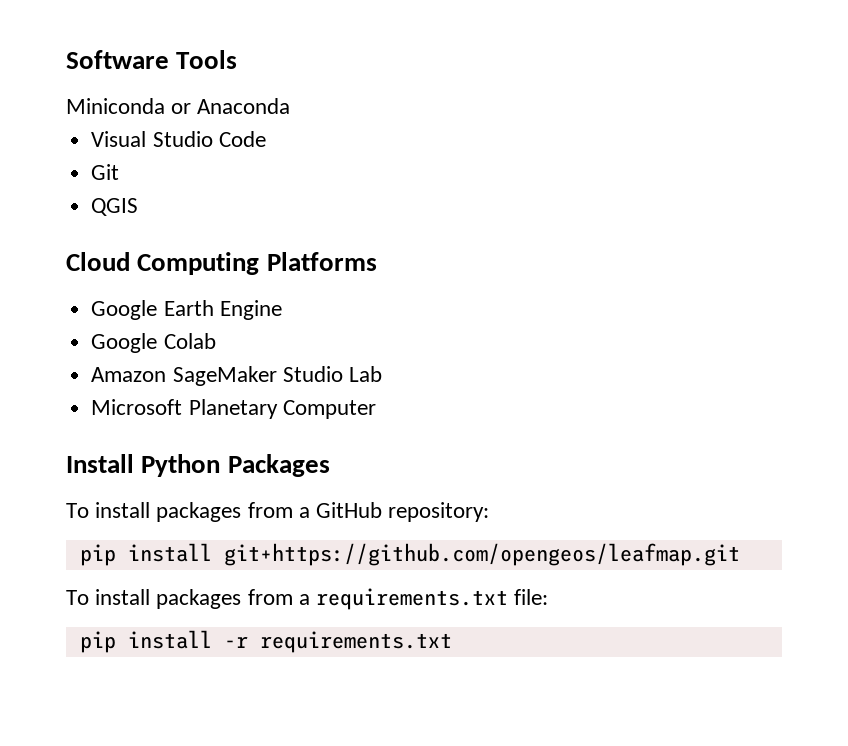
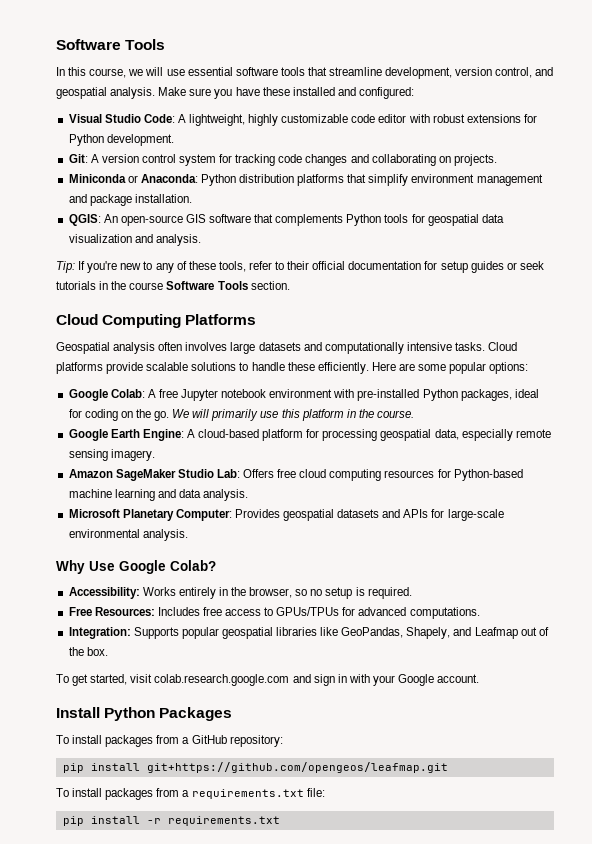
[66,98,291,114] [91,131,266,147] [91,164,120,180] [91,198,139,216] [66,252,377,275] [91,300,282,320] [91,333,216,353] [91,366,382,386] [91,399,376,419] Miniconda or Anaconda // Visual Studio Code // Git // QGIS // Cloud Computing Platforms // Google Earth Engine // Google Colab // Amazon SageMaker Studio Lab // Microsoft Planetary Computer -> [56,67,554,79] [56,87,414,99] [68,114,537,126] [68,134,174,146] [68,154,497,166] [68,174,543,186] [68,194,192,206] [68,214,504,226] [68,234,201,246] [56,261,544,273] [56,281,290,290] [56,314,257,328] [56,342,518,354] [56,362,529,374] [68,389,539,401] [68,409,415,421] [68,429,551,441] [68,449,155,461] [68,469,523,481] [68,489,249,501] [68,509,504,521] [68,529,188,541] [56,560,216,574] [68,587,412,599] [68,607,480,619] [68,627,549,639] [68,647,108,656] [56,674,480,686] In this course, we will use essential software tools that streamline development, version control, and geospatial analysis. Make sure you have these installed and configured: // Visual Studio Code: A lightweight, highly customizable code editor with robust extensions for Python development. // Git: A version control system for tracking code changes and collaborating on projects. // Miniconda or Anaconda: Python distribution platforms that simplify environment management and package installation. // QGIS: An open-source GIS software that complements Python tools for geospatial data visualization and analysis. // Tip: If you're new to any of these tools, refer to their official documentation for setup guides or seek tutorials in the course Software Tools section. // Cloud Computing Platforms // Geospatial analysis often involves large datasets and computationally intensive tasks. Cloud platforms provide scalable solutions to handle these efficiently. Here are some popular options: // Google Colab: A free Jupyter notebook environment with pre-installed Python packages, ideal for coding on the go. We will primarily use this platform in the course. // Google Earth Engine: A cloud-based platform for processing geospatial data, especially remote sensing imagery. // Amazon SageMaker Studio Lab: Offers free cloud computing resources for Python-based machine learning and data analysis. // Microsoft Planetary Computer: Provides geospatial datasets and APIs for large-scale environmental analysis. // Why Use Google Colab? // Accessibility: Works entirely in the browser, so no setup is required. // Free Resources: Includes free access to GPUs/TPUs for advanced computations. // Integration: Supports popular geospatial libraries like GeoPandas, Shapely, and Leafmap out of the box. // To get started, visit colab.research.google.com and sign in with your Google account.

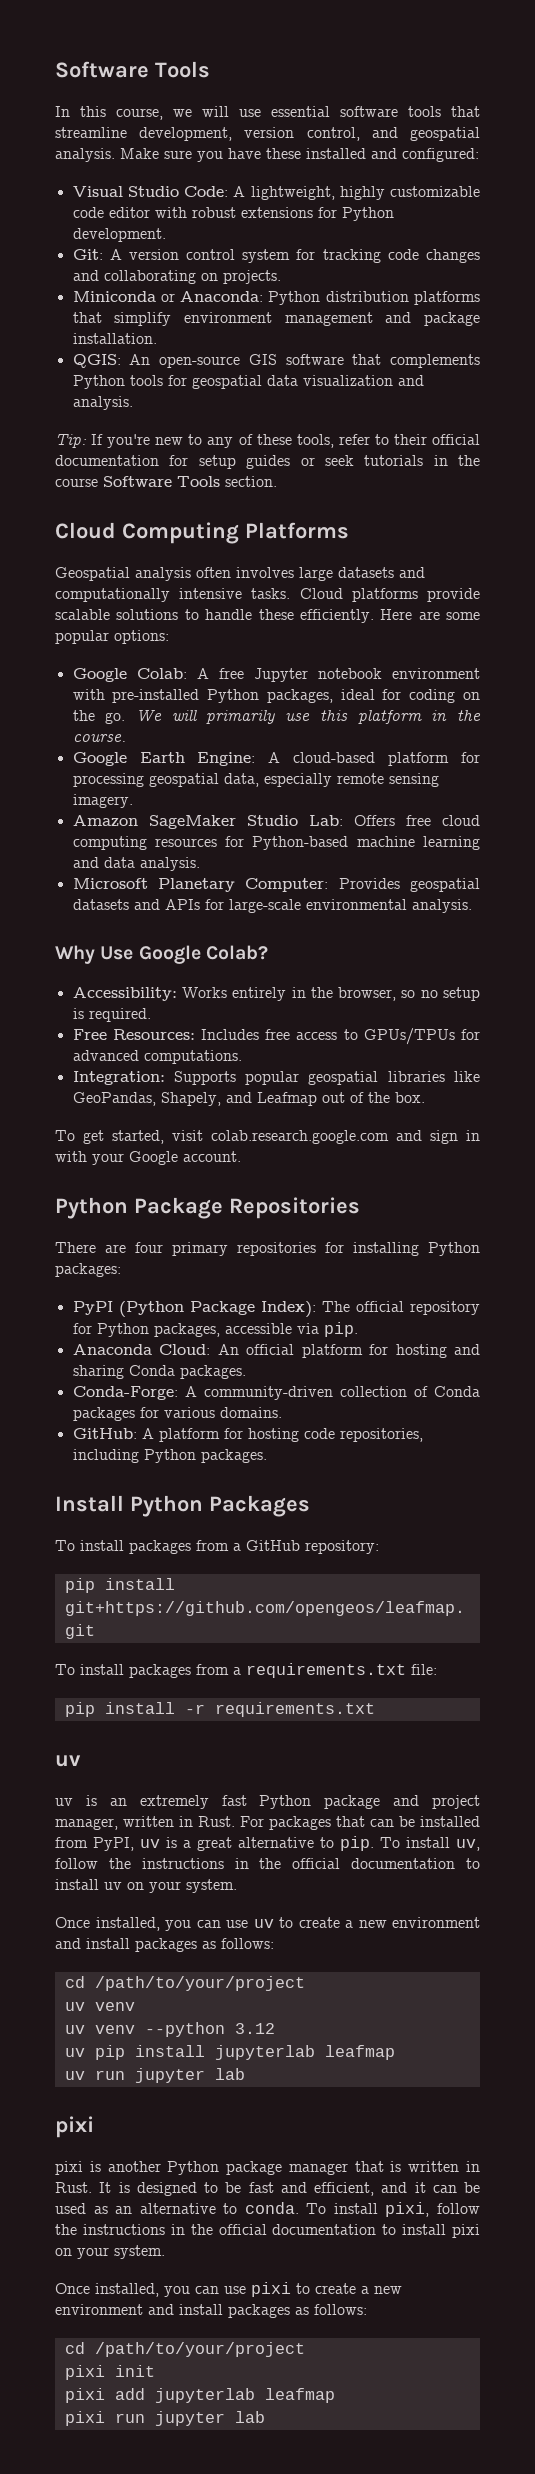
(480, 678) none -> [55,1197,360,1219] [55,1242,480,1256] [55,1263,121,1277] [72,1301,480,1318] [72,1322,358,1337] [72,1344,480,1358] [72,1365,246,1379] [72,1386,480,1400] [72,1407,282,1421] [72,1428,423,1442] [72,1449,267,1463] // Python Package Repositories // There are four primary repositories for installing Python packages: // PyPI (Python Package Index): The official repository for Python packages, accessible via pip. // Anaconda Cloud: An official platform for hosting and sharing Conda packages. // Conda-Forge: A community-driven collection of Conda packages for various domains. // GitHub: A platform for hosting code repositories, including Python packages.
(280, 821) none -> [55,1755,81,1767] [55,1795,480,1809] [55,1816,480,1830] [55,1836,480,1851] [55,1858,480,1869] [55,1879,237,1893] [55,1917,480,1931] [55,1938,274,1952] [64,1976,305,1991] [64,2002,135,2011] [64,2022,275,2037] [64,2045,395,2060] [64,2068,245,2083] [55,2116,94,2138] [55,2161,480,2175] [55,2182,480,2196] [55,2202,480,2217] [55,2224,480,2238] [55,2245,165,2259] [55,2282,402,2297] [55,2304,367,2318] [64,2342,305,2357] [64,2365,155,2380] [64,2388,335,2403] [64,2411,265,2426] // uv // uv is an extremely fast Python package and project manager, written in Rust. For packages that can be installed from PyPI, uv is a great alternative to pip. To install uv, follow the instructions in the official documentation to install uv on your system. // Once installed, you can use uv to create a new environment and install packages as follows: // cd /path/to/your/project // uv venv // uv venv --python 3.12 // uv pip install jupyterlab leafmap // uv run jupyter lab // pixi // pixi is another Python package manager that is written in Rust. It is designed to be fast and efficient, and it can be used as an alternative to conda. To install pixi, follow the instructions in the official documentation to install pixi on your system. // Once installed, you can use pixi to create a new environment and install packages as follows: // cd /path/to/your/project // pixi init // pixi add jupyterlab leafmap // pixi run jupyter lab

